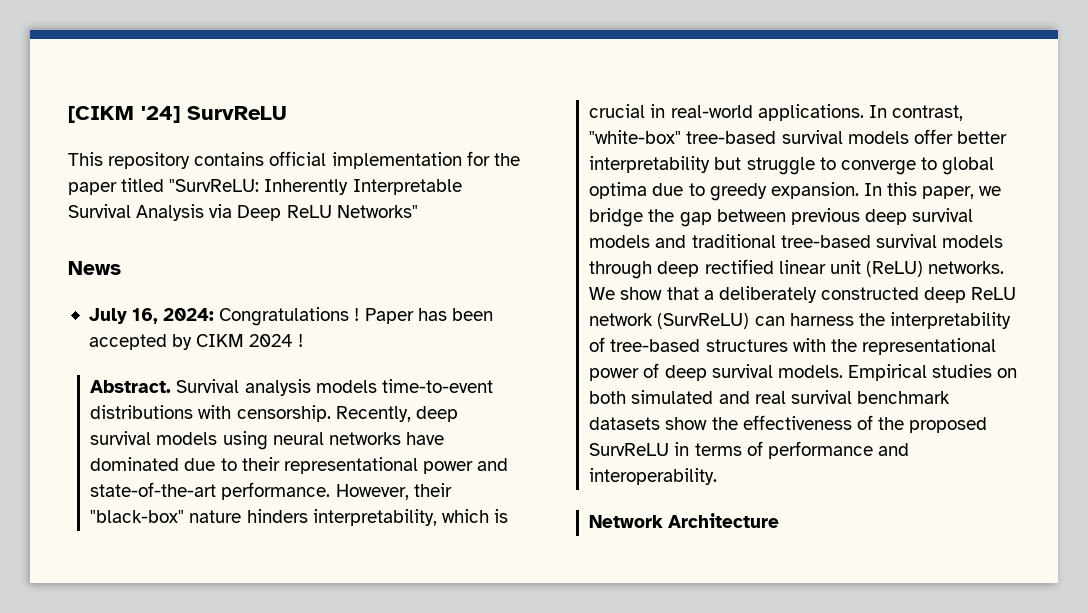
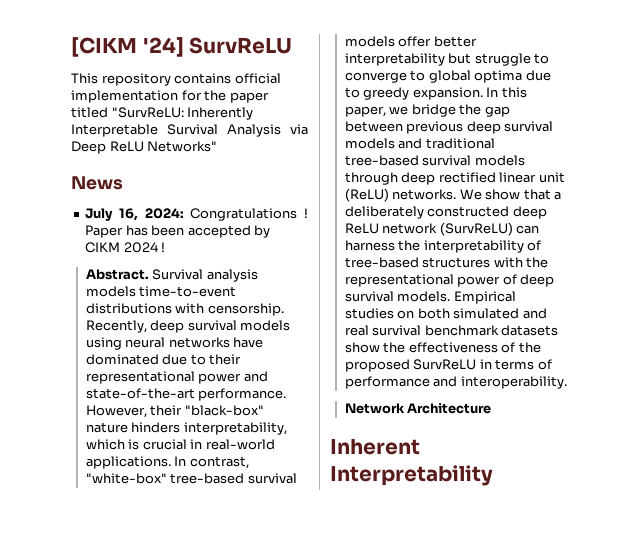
(780, 520) none -> [330,439,420,455] [330,465,493,486] // Inherent Interpretability

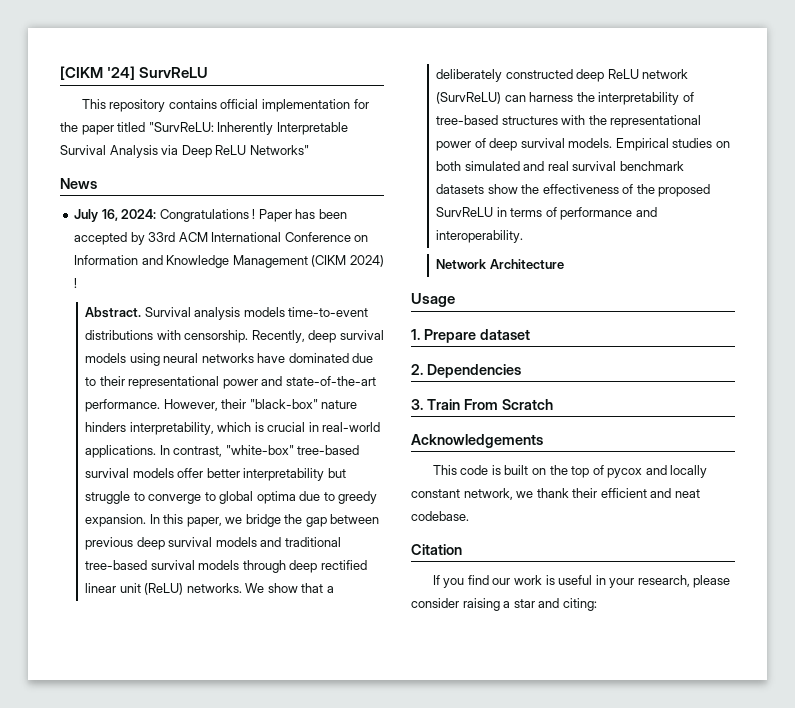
[85,242,158,253] CIKM 2024 -> [148,232,369,242] [74,255,384,268] 33rd ACM International Conference on Information and Knowledge Management (CIKM 2024)
[330,439,420,455] [330,465,493,486] Inherent Interpretability -> [411,293,455,307] [411,329,530,343] [411,364,521,378] [411,399,553,410] [411,434,543,448] [432,465,708,478] [411,488,700,500] [411,511,469,521] [411,544,462,555] [432,575,731,588] [411,598,597,611] Usage // 1. Prepare dataset // 2. Dependencies // 3. Train From Scratch // Acknowledgements // This code is built on the top of pycox and locally constant network, we thank their efficient and neat codebase. // Citation // If you find our work is useful in your research, please consider raising a star and citing:

